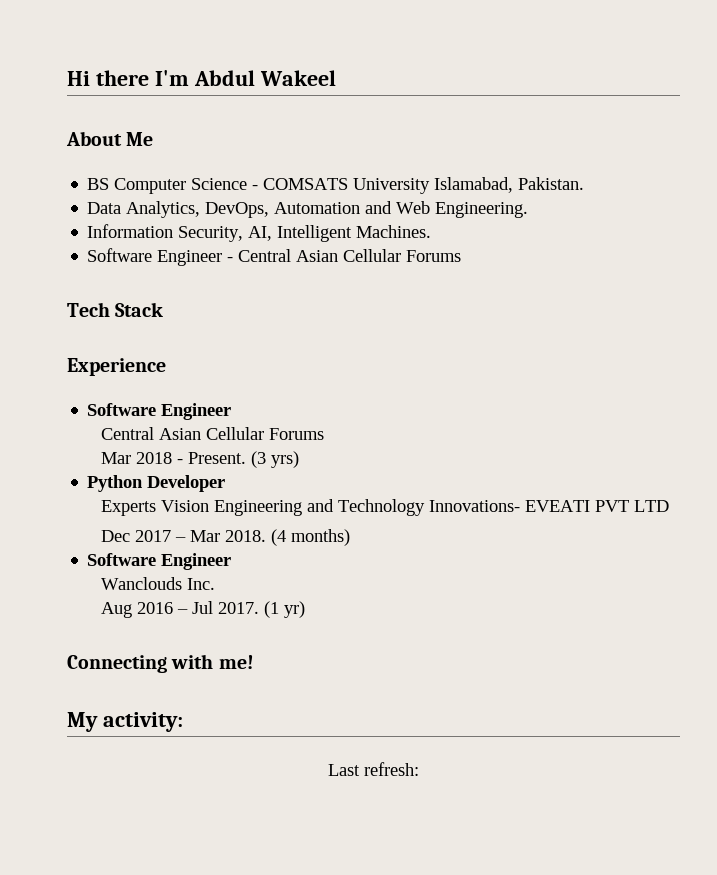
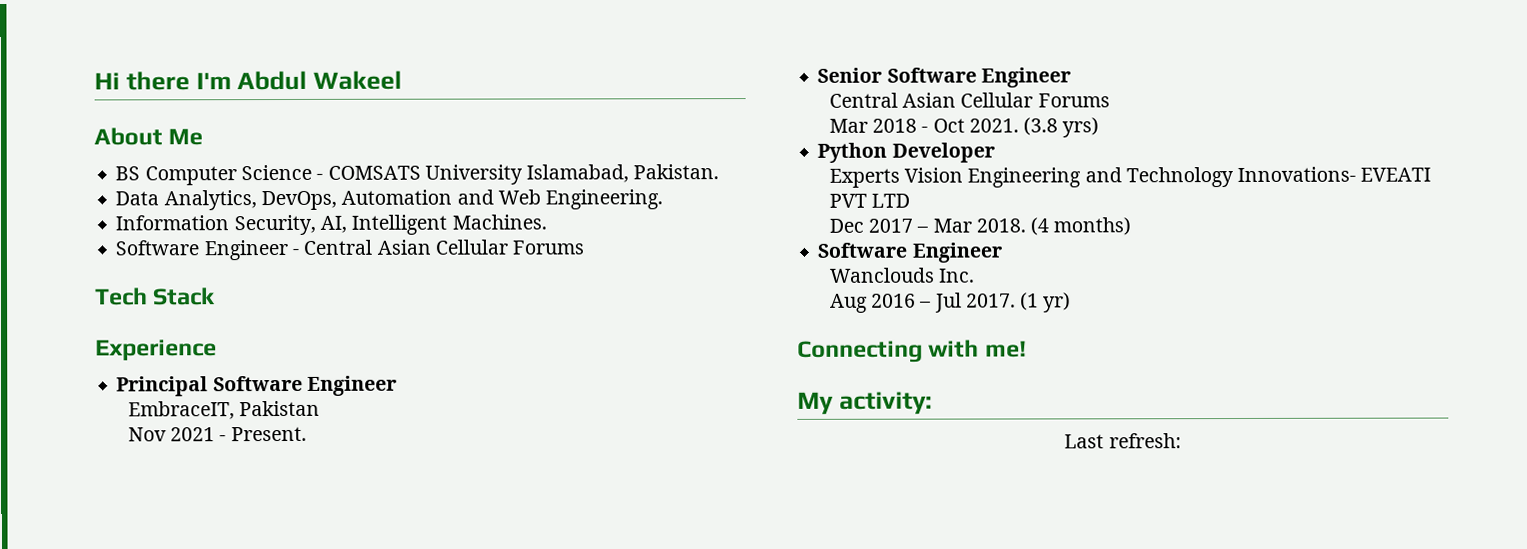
(166, 367) none -> [116,375,397,397] [127,400,320,420] [127,426,307,442] [817,67,883,83] Principal Software Engineer // EmbraceIT, Pakistan // Nov 2021 - Present. // Senior
[187,451,266,468] Present. (3 -> [932,117,1059,136] Oct 2021. (3.8

